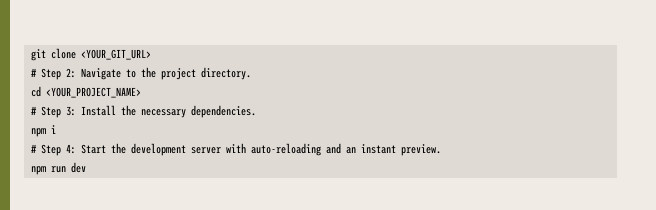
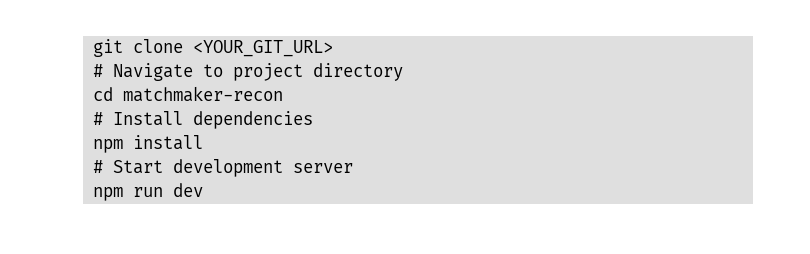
[40,67,251,80] Step 2: Navigate to the project directory. -> [113,63,404,81] Navigate to project directory
[45,87,141,98] [30,105,256,118] [30,125,56,137] [30,143,441,156] <YOUR_PROJECT_NAME> // # Step 3: Install the necessary dependencies. // npm i // # Step 4: Start the development server with auto-reloading and an instant preview. -> [123,86,284,102] [93,111,314,129] [93,135,204,153] [93,159,354,177] matchmaker-recon // # Install dependencies // npm install // # Start development server

